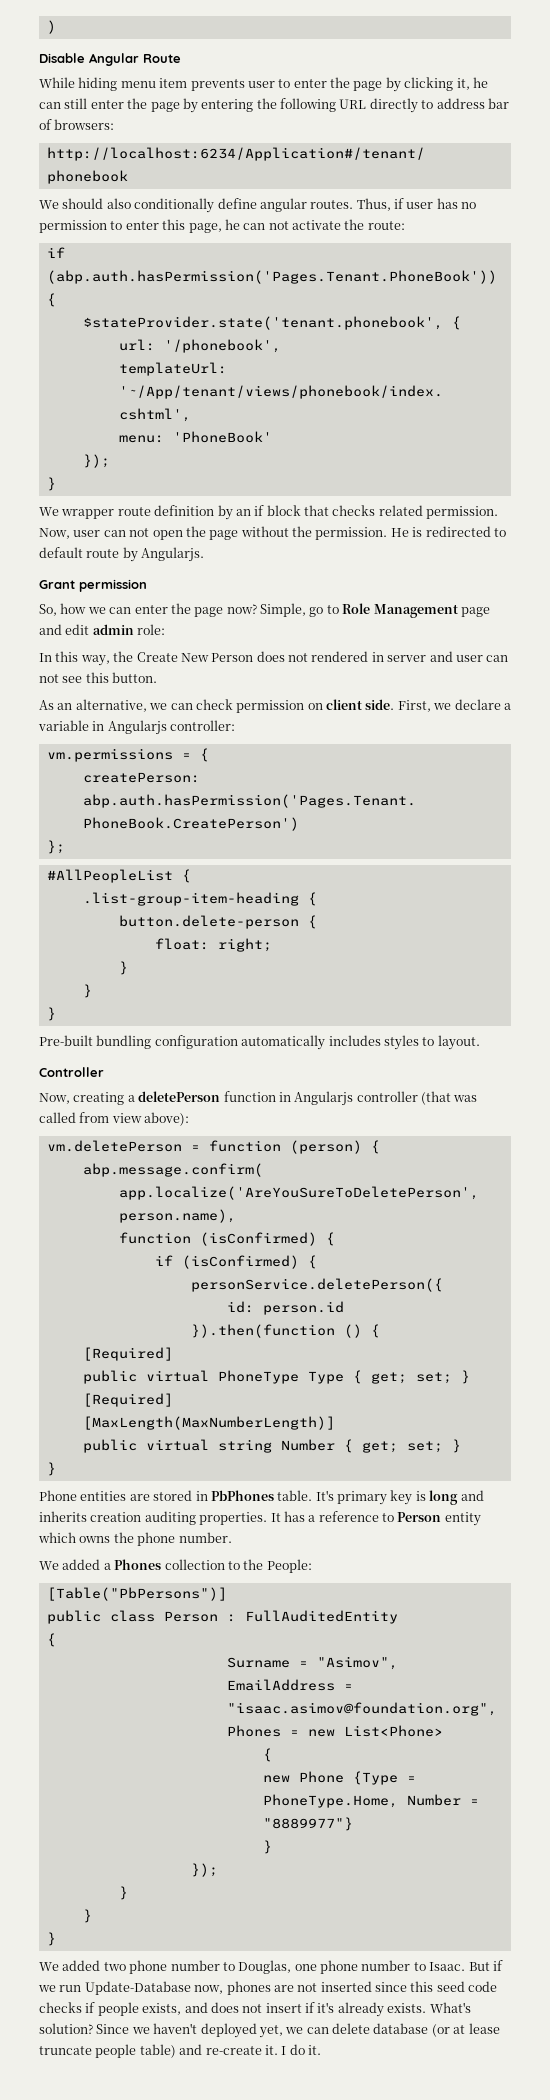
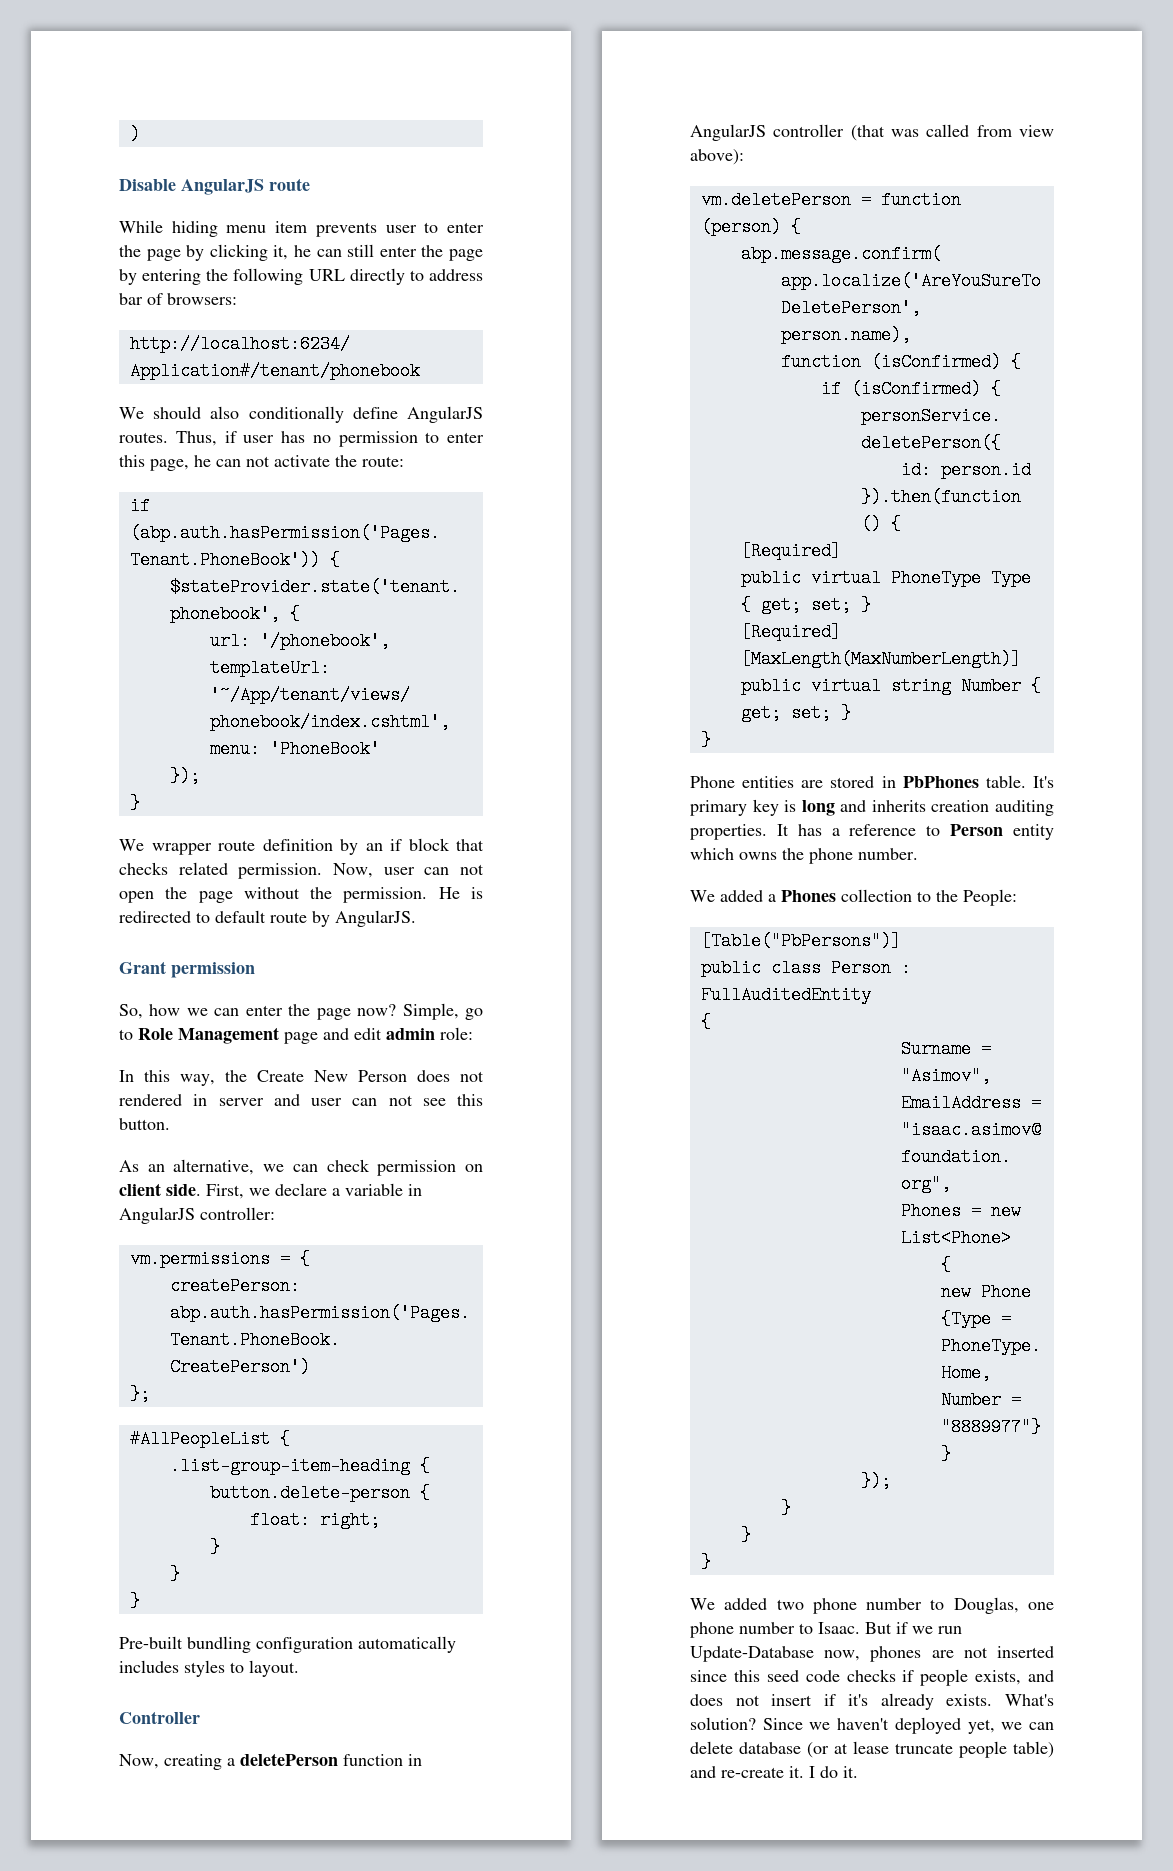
[89,53,181,66] Angular Route -> [181,178,310,195] AngularJS route
[259,198,307,212] angular -> [406,406,483,423] AngularJS
[141,547,205,562] Angularjs. -> [335,910,416,927] AngularJS.
[107,720,167,735] Angularjs -> [119,1207,195,1224] AngularJS
[294,1091,354,1106] Angularjs -> [690,124,766,141] AngularJS

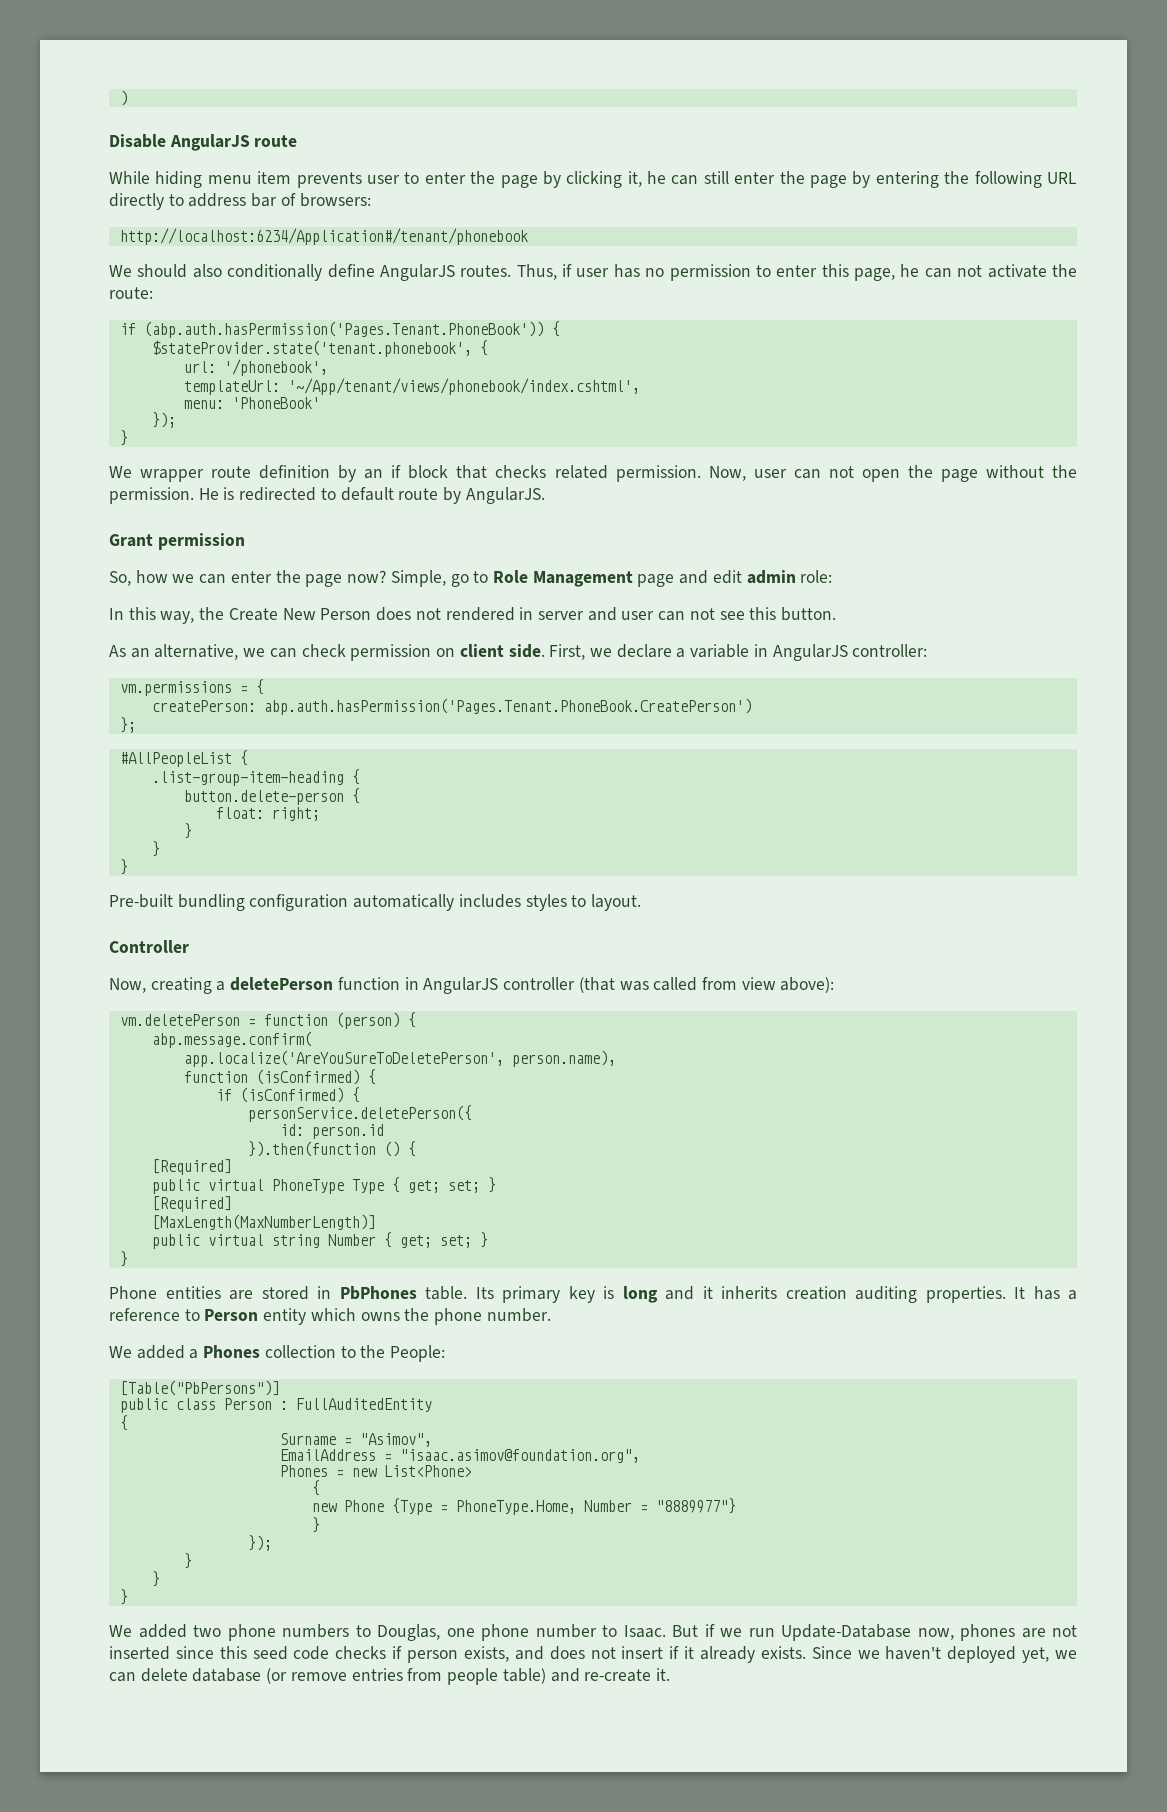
[1033,776,1054,788] It's -> [475,1287,494,1299] Its
(867, 806) none -> [702,1286,713,1299] it
[866,1598,923,1610] number -> [282,1624,349,1638] numbers
[920,1669,969,1686] people -> [407,1650,459,1663] person
[847,1694,868,1706] it's -> [684,1646,695,1659] it
[1005,1694,1054,1706] [690,1717,756,1730] What's solution? -> (806, 1652) none
[834,1741,953,1754] at lease truncate -> [290,1668,443,1681] remove entries from
[809,1766,858,1778] I do it. -> (670, 1674) none

